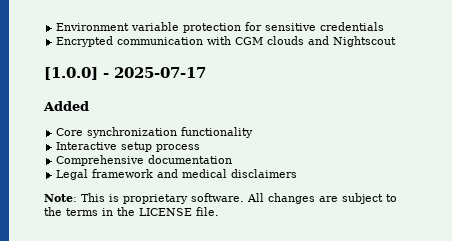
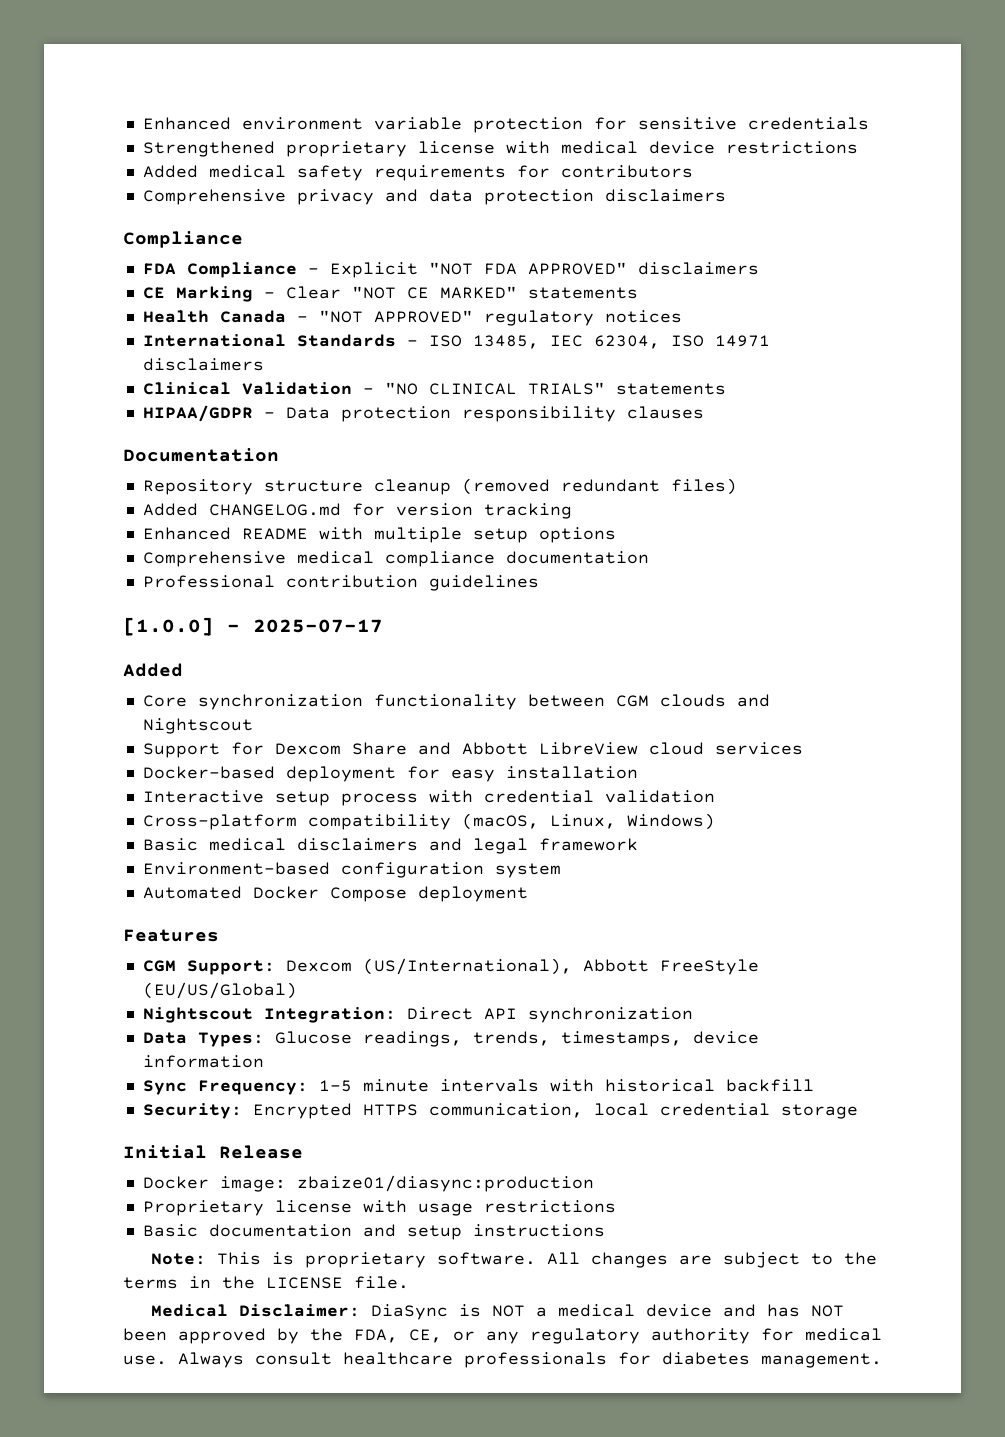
[56,23,130,31] Environment -> [142,117,363,130] Enhanced environment
[56,36,397,47] Encrypted communication with CGM clouds and Nightscout -> [142,141,858,157] [142,165,693,181] [142,189,726,205] [123,231,243,248] [142,262,759,278] [142,286,638,302] [142,310,682,326] [142,334,770,349] [142,358,264,371] [142,382,726,395] [142,405,704,422] [123,448,279,462] [142,478,737,495] [142,503,572,519] [142,527,616,543] [142,551,649,567] [142,575,539,591] Strengthened proprietary license with medical device restrictions // Added medical safety requirements for contributors // Comprehensive privacy and data protection disclaimers // Compliance // FDA Compliance - Explicit "NOT FDA APPROVED" disclaimers // CE Marking - Clear "NOT CE MARKED" statements // Health Canada - "NOT APPROVED" regulatory notices // International Standards - ISO 13485, IEC 62304, ISO 14971 disclaimers // Clinical Validation - "NO CLINICAL TRIALS" statements // HIPAA/GDPR - Data protection responsibility clauses // Documentation // Repository structure cleanup (removed redundant files) // Added CHANGELOG.md for version tracking // Enhanced README with multiple setup options // Comprehensive medical compliance documentation // Professional contribution guidelines
[56,142,201,152] [56,155,233,166] [56,169,298,180] // Interactive setup process // Comprehensive documentation // Legal framework and medical disclaimers -> [527,694,770,707] [142,718,253,734] [142,742,803,758] [142,766,638,782] [142,790,715,806] [142,813,715,830] [142,838,638,854] [142,862,561,878] [142,886,528,902] [123,929,219,942] [142,958,759,975] [142,982,297,999] [142,1007,693,1023] [142,1031,759,1047] [142,1055,264,1068] [142,1079,814,1095] [142,1103,858,1119] [123,1145,303,1159] [142,1175,594,1192] [142,1200,616,1216] [142,1224,605,1240] between CGM clouds and Nightscout // Support for Dexcom Share and Abbott LibreView cloud services // Docker-based deployment for easy installation // Interactive setup process with credential validation // Cross-platform compatibility (macOS, Linux, Windows) // Basic medical disclaimers and legal framework // Environment-based configuration system // Automated Docker Compose deployment // Features // CGM Support: Dexcom (US/International), Abbott FreeStyle (EU/US/Global) // Nightscout Integration: Direct API synchronization // Data Types: Glucose readings, trends, timestamps, device information // Sync Frequency: 1-5 minute intervals with historical backfill // Security: Encrypted HTTPS communication, local credential storage // Initial Release // Docker image: zbaize01/diasync:production // Proprietary license with usage restrictions // Basic documentation and setup instructions
(219, 211) none -> [151,1304,845,1320] [123,1328,882,1344] [123,1352,882,1368] // Medical Disclaimer: DiaSync is NOT a medical device and has NOT been approved by the FDA, CE, or any regulatory authority for medical use. Always consult healthcare professionals for diabetes management.

